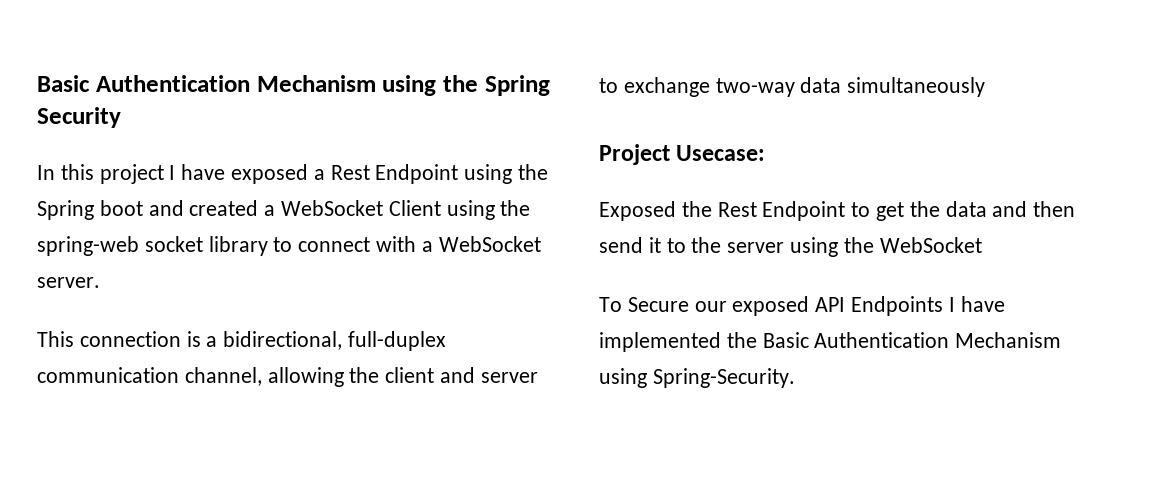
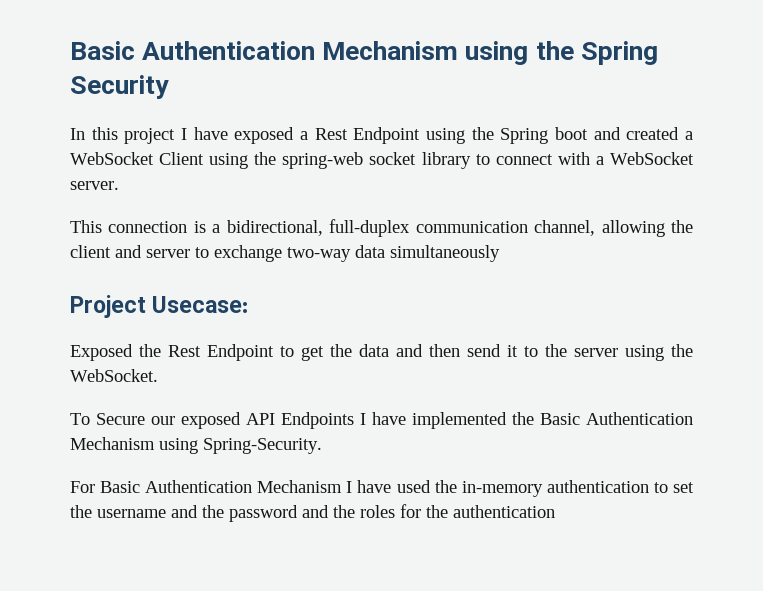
[879,237,982,253] WebSocket -> [70,369,158,382] WebSocket.
(795, 378) none -> [70,480,694,497] [70,504,555,522] // For Basic Authentication Mechanism I have used the in-memory authentication to set the username and the password and the roles for the authentication

